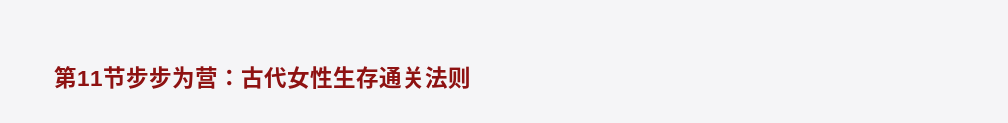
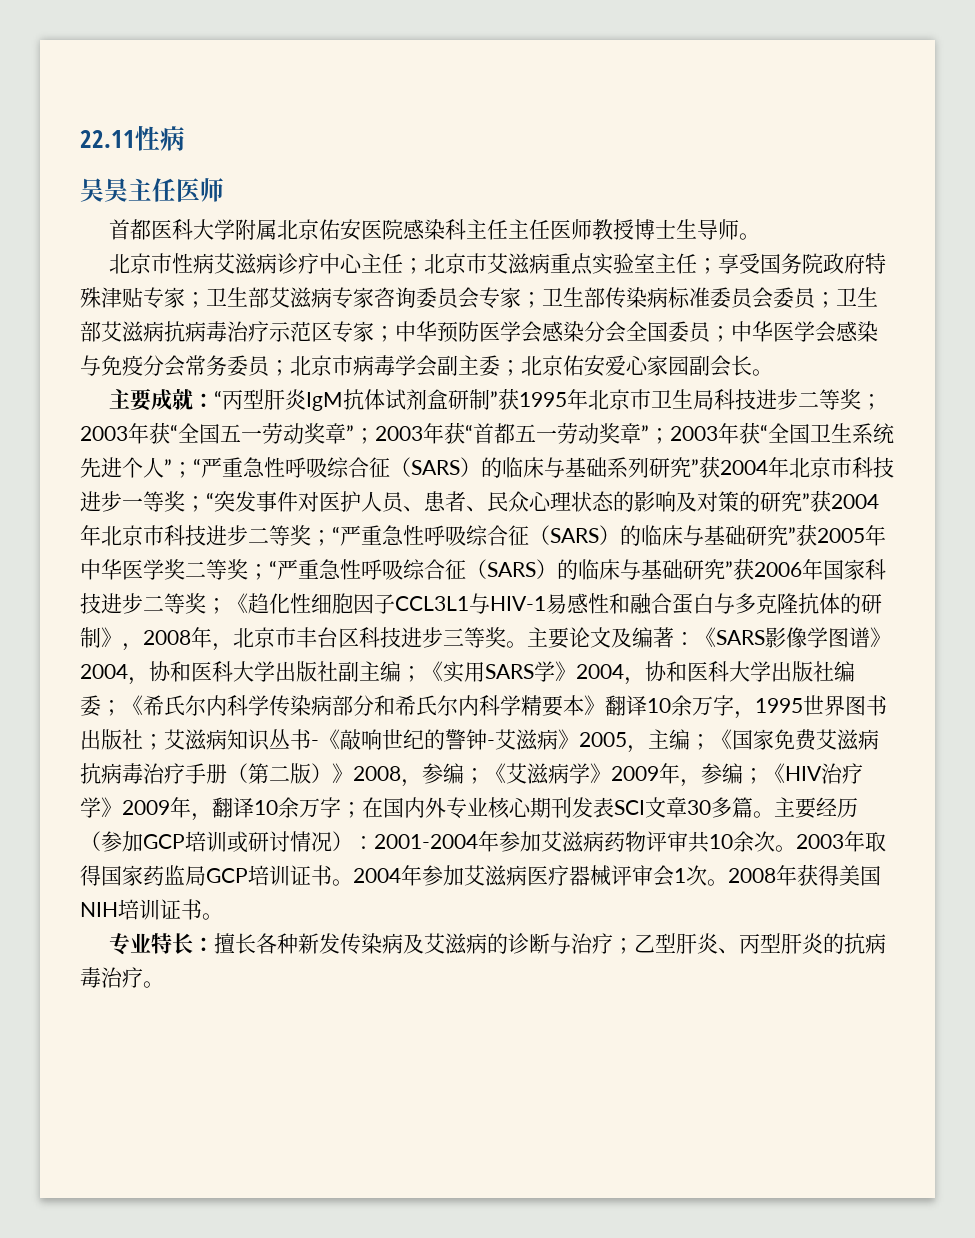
[54,66,471,89] 第11节步步为营：古代女性生存通关法则 -> [80,126,185,151] [80,178,224,202] [109,219,761,241] [109,253,887,275] [80,287,878,309] [80,321,878,343] [80,355,773,377] [109,388,883,411] [80,422,894,444] [80,456,894,478] [80,490,879,513] [80,524,886,546] [80,558,886,580] [80,593,882,615] [80,627,891,651] [80,661,855,685] [80,695,887,719] [80,729,879,753] [80,763,863,787] [80,797,858,821] [80,831,886,853] [80,864,881,887] [80,899,223,920] [109,933,887,955] [80,967,164,988] 22.11性病 // 吴昊主任医师 // 首都医科大学附属北京佑安医院感染科主任主任医师教授博士生导师。 // 北京市性病艾滋病诊疗中心主任；北京市艾滋病重点实验室主任；享受国务院政府特殊津贴专家；卫生部艾滋病专家咨询委员会专家；卫生部传染病标准委员会委员；卫生部艾滋病抗病毒治疗示范区专家；中华预防医学会感染分会全国委员；中华医学会感染与免疫分会常务委员；北京市病毒学会副主委；北京佑安爱心家园副会长。 // 主要成就：“丙型肝炎IgM抗体试剂盒研制”获1995年北京市卫生局科技进步二等奖；2003年获“全国五一劳动奖章”；2003年获“首都五一劳动奖章”；2003年获“全国卫生系统先进个人”；“严重急性呼吸综合征（SARS）的临床与基础系列研究”获2004年北京市科技进步一等奖；“突发事件对医护人员、患者、民众心理状态的影响及对策的研究”获2004年北京市科技进步二等奖；“严重急性呼吸综合征（SARS）的临床与基础研究”获2005年中华医学奖二等奖；“严重急性呼吸综合征（SARS）的临床与基础研究”获2006年国家科技进步二等奖；《趋化性细胞因子CCL3L1与HIV-1易感性和融合蛋白与多克隆抗体的研制》，2008年，北京市丰台区科技进步三等奖。主要论文及编著：《SARS影像学图谱》2004，协和医科大学出版社副主编；《实用SARS学》2004，协和医科大学出版社编委；《希氏尔内科学传染病部分和希氏尔内科学精要本》翻译10余万字，1995世界图书出版社；艾滋病知识丛书-《敲响世纪的警钟-艾滋病》2005，主编；《国家免费艾滋病抗病毒治疗手册（第二版）》2008，参编；《艾滋病学》2009年，参编；《HIV治疗学》2009年，翻译10余万字；在国内外专业核心期刊发表SCI文章30多篇。主要经历（参加GCP培训或研讨情况）：2001-2004年参加艾滋病药物评审共10余次。2003年取得国家药监局GCP培训证书。2004年参加艾滋病医疗器械评审会1次。2008年获得美国NIH培训证书。 // 专业特长：擅长各种新发传染病及艾滋病的诊断与治疗；乙型肝炎、丙型肝炎的抗病毒治疗。

